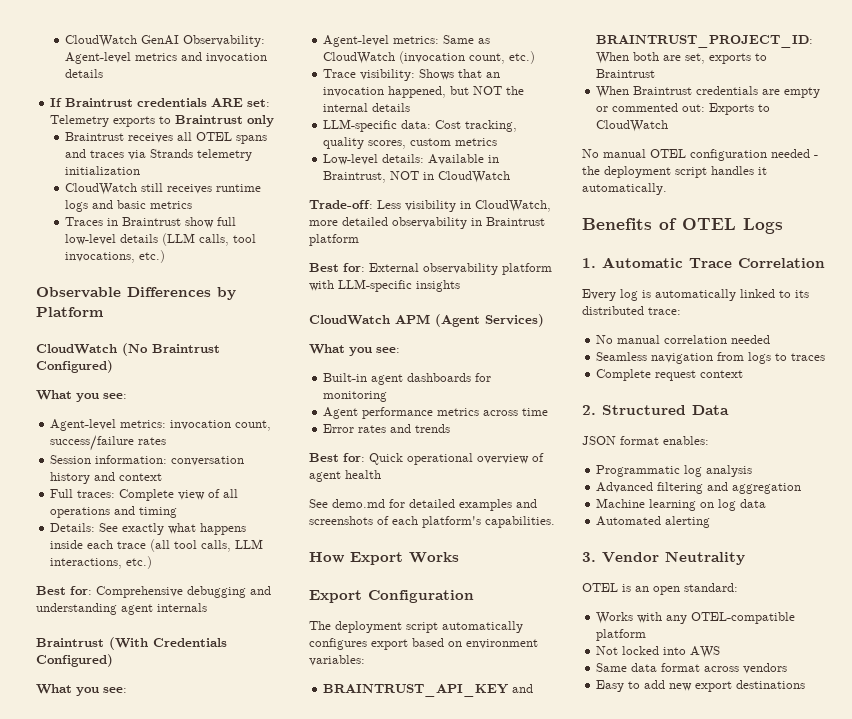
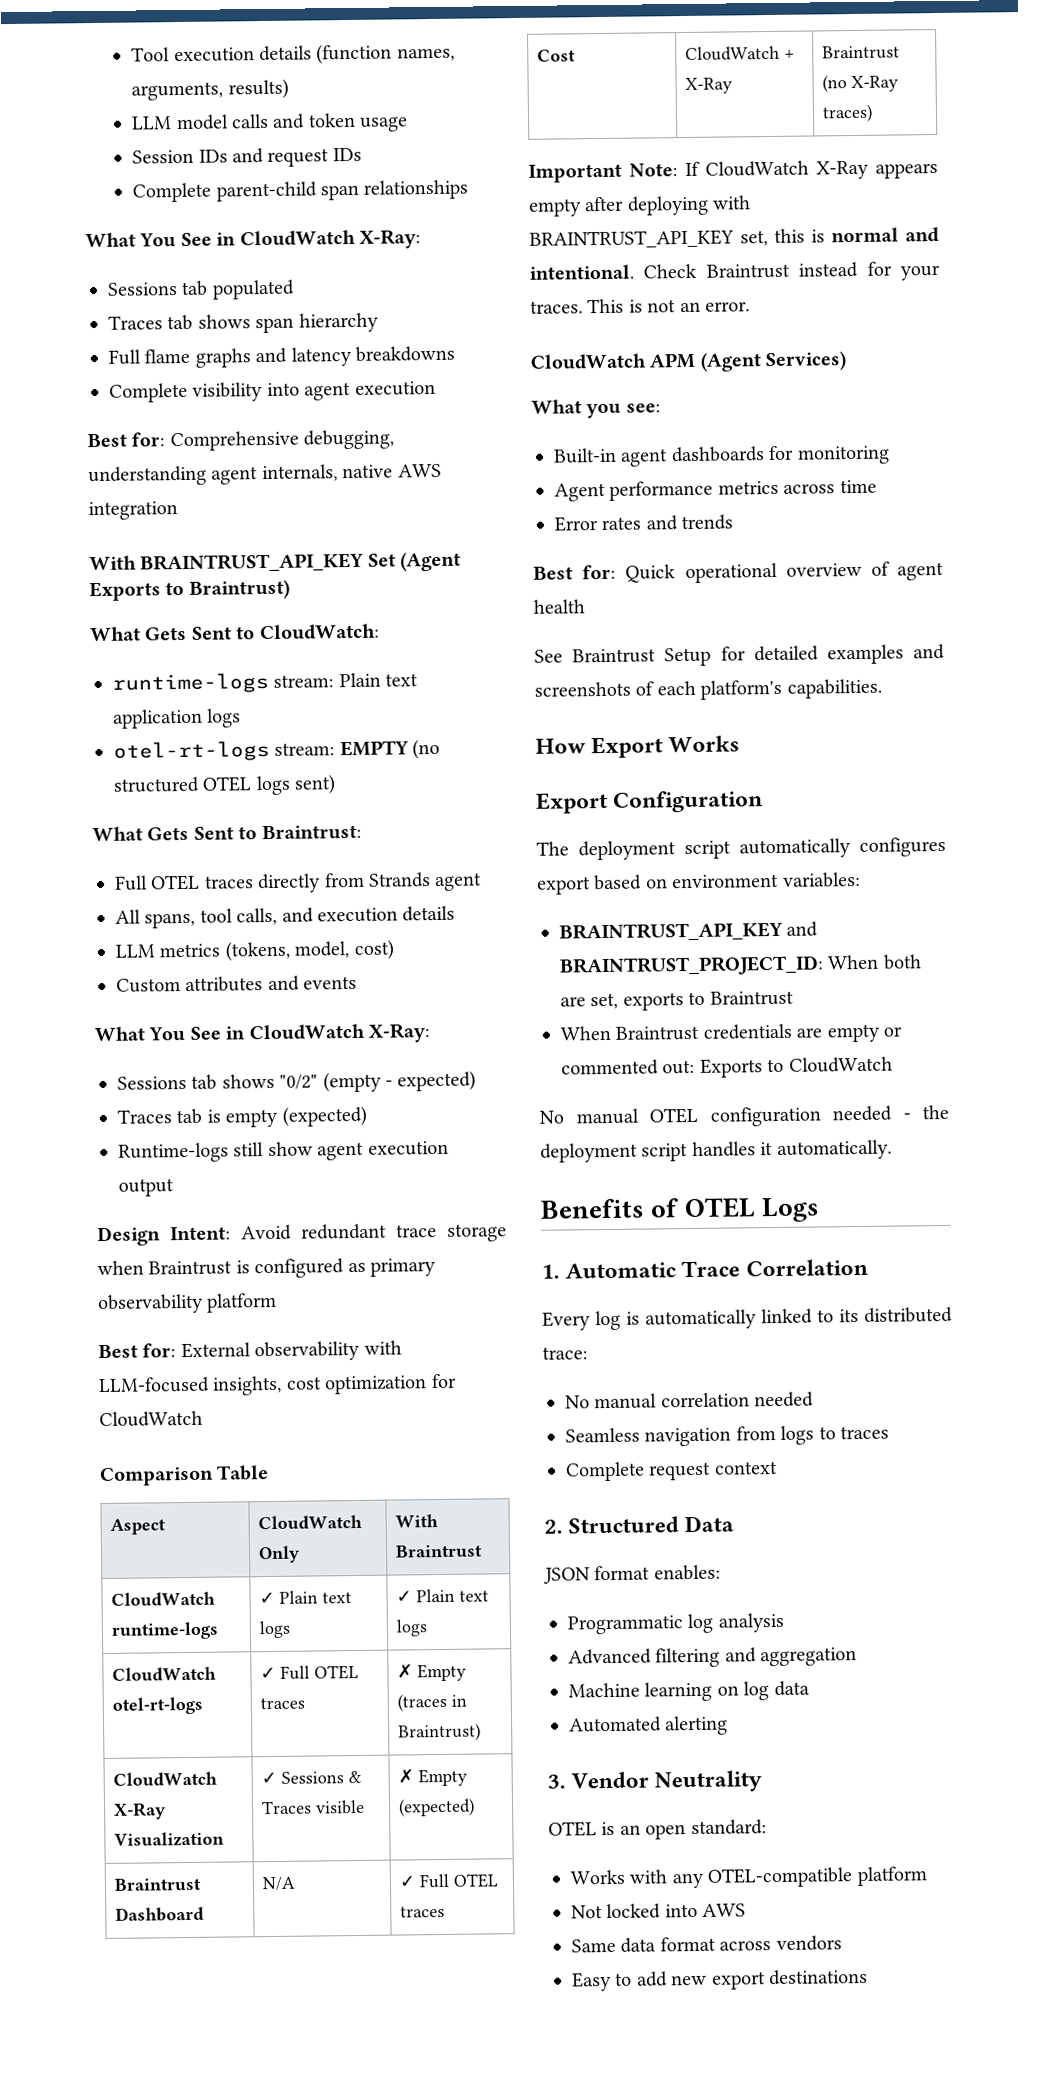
[65,35,266,47] [65,52,268,64] [65,69,104,78] [50,98,271,107] [50,115,275,127] [65,132,268,144] [65,149,253,161] [65,166,141,175] [65,183,262,195] [65,200,193,212] [65,217,237,228] [65,233,257,246] [65,250,166,263] [36,287,236,300] [36,307,104,317] [36,343,220,356] [36,360,113,373] [36,390,127,402] [50,419,272,431] [50,435,167,451] [50,455,245,466] [50,472,163,484] [50,489,239,501] [50,506,178,518] [50,523,247,535] [50,539,264,552] [50,556,153,569] [36,586,271,598] [36,603,207,615] [36,637,227,650] [36,654,113,667] [36,684,127,696] [323,35,491,47] [323,51,536,64] [323,69,501,81] [323,86,525,98] [323,103,411,112] [323,119,518,132] [323,137,498,149] [323,154,500,165] [323,171,511,183] [309,200,551,212] [309,217,545,229] CloudWatch GenAI Observability: Agent-level metrics and invocation details // If Braintrust credentials ARE set: Telemetry exports to Braintrust only // Braintrust receives all OTEL spans and traces via Strands telemetry initialization // CloudWatch still receives runtime logs and basic metrics // Traces in Braintrust show full low-level details (LLM calls, tool invocations, etc.) // Observable Differences by Platform // CloudWatch (No Braintrust Configured) // What you see: // Agent-level metrics: invocation count, success/failure rates // Session information: conversation history and context // Full traces: Complete view of all operations and timing // Details: See exactly what happens inside each trace (all tool calls, LLM interactions, etc.) // Best for: Comprehensive debugging and understanding agent internals // Braintrust (With Credentials Configured) // What you see: // Agent-level metrics: Same as CloudWatch (invocation count, etc.) // Trace visibility: Shows that an invocation happened, but NOT the internal details // LLM-specific data: Cost tracking, quality scores, custom metrics // Low-level details: Available in Braintrust, NOT in CloudWatch // Trade-off: Less visibility in CloudWatch, more detailed observability in Braintrust -> [131,43,455,65] [131,78,289,101] [131,112,409,132] [132,147,362,167] [132,179,469,203] [85,229,421,249] [107,279,295,300] [108,312,379,334] [108,345,455,368] [109,380,436,403] [87,429,395,452] [88,463,442,487] [88,501,178,521] [89,551,462,574] [89,579,290,602] [90,623,380,642] [112,672,419,694] [113,708,242,729] [113,738,441,762] [113,774,337,796] [92,824,362,842] [114,872,483,894] [115,905,456,929] [115,939,394,962] [116,975,358,993] [94,1023,430,1043] [117,1070,477,1093] [117,1105,367,1128] [118,1140,449,1163] [118,1178,174,1197] [97,1223,507,1247] [97,1258,436,1279] [97,1293,204,1315] Tool execution details (function names, arguments, results) // LLM model calls and token usage // Session IDs and request IDs // Complete parent-child span relationships // What You See in CloudWatch X-Ray: // Sessions tab populated // Traces tab shows span hierarchy // Full flame graphs and latency breakdowns // Complete visibility into agent execution // Best for: Comprehensive debugging, understanding agent internals, native AWS integration // With BRAINTRUST_API_KEY Set (Agent Exports to Braintrust) // What Gets Sent to CloudWatch: // runtime-logs stream: Plain text application logs // otel-rt-logs stream: EMPTY (no structured OTEL logs sent) // What Gets Sent to Braintrust: // Full OTEL traces directly from Strands agent // All spans, tool calls, and execution details // LLM metrics (tokens, model, cost) // Custom attributes and events // What You See in CloudWatch X-Ray: // Sessions tab shows "0/2" (empty - expected) // Traces tab is empty (expected) // Runtime-logs still show agent execution output // Design Intent: Avoid redundant trace storage when Braintrust is configured as primary observability
[502,263,552,275] [309,279,460,292] platform with LLM-specific insights -> [363,1340,402,1355] [98,1373,457,1396] [99,1410,203,1428] [100,1465,270,1487] [110,1518,167,1535] [258,1514,363,1530] [258,1545,301,1564] [395,1514,439,1528] [395,1544,484,1558] [111,1591,216,1606] [111,1621,220,1640] [259,1590,353,1605] [259,1620,292,1639] [396,1588,490,1603] [396,1619,429,1637] [112,1666,217,1681] [112,1696,204,1715] [260,1664,360,1680] [260,1697,306,1710] [397,1663,468,1682] [397,1693,468,1712] [398,1723,482,1742] [113,1771,218,1786] [113,1802,167,1820] [114,1831,225,1847] [261,1770,363,1785] [261,1799,366,1815] [398,1768,469,1787] [398,1798,476,1817] [114,1877,203,1891] [115,1906,205,1922] [262,1876,297,1891] [399,1873,500,1889] [400,1905,446,1918] [537,49,577,62] [685,45,796,61] [685,77,734,94] [822,45,901,60] [822,75,900,93] [822,104,874,123] [528,160,938,183] [528,195,752,217] [529,226,939,249] [529,261,940,281] [530,298,750,314] with LLM-focused insights, cost optimization for CloudWatch // Comparison Table // Aspect | CloudWatch Only | With Braintrust // CloudWatch runtime-logs | ✓ Plain text logs | ✓ Plain text logs // CloudWatch otel-rt-logs | ✓ Full OTEL traces | ✗ Empty (traces in Braintrust) // CloudWatch X-Ray Visualization | ✓ Sessions & Traces visible | ✗ Empty (expected) // Braintrust Dashboard | N/A | ✓ Full OTEL traces // Cost | CloudWatch + X-Ray | Braintrust (no X-Ray traces) // Important Note: If CloudWatch X-Ray appears empty after deploying with BRAINTRUST_API_KEY set, this is normal and intentional. Check Braintrust instead for your traces. This is not an error.
[332,499,385,508] demo.md -> [572,647,712,667] Braintrust Setup

